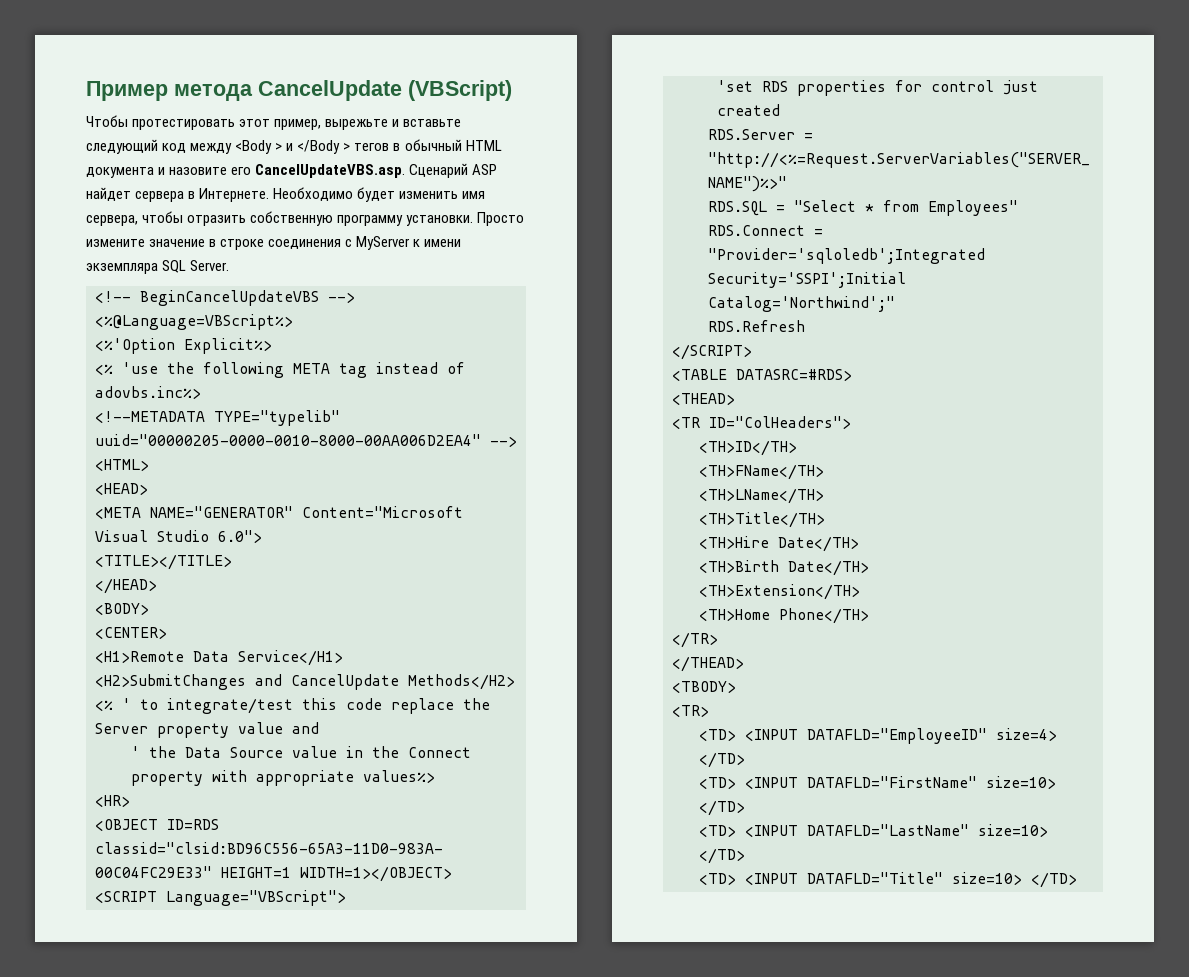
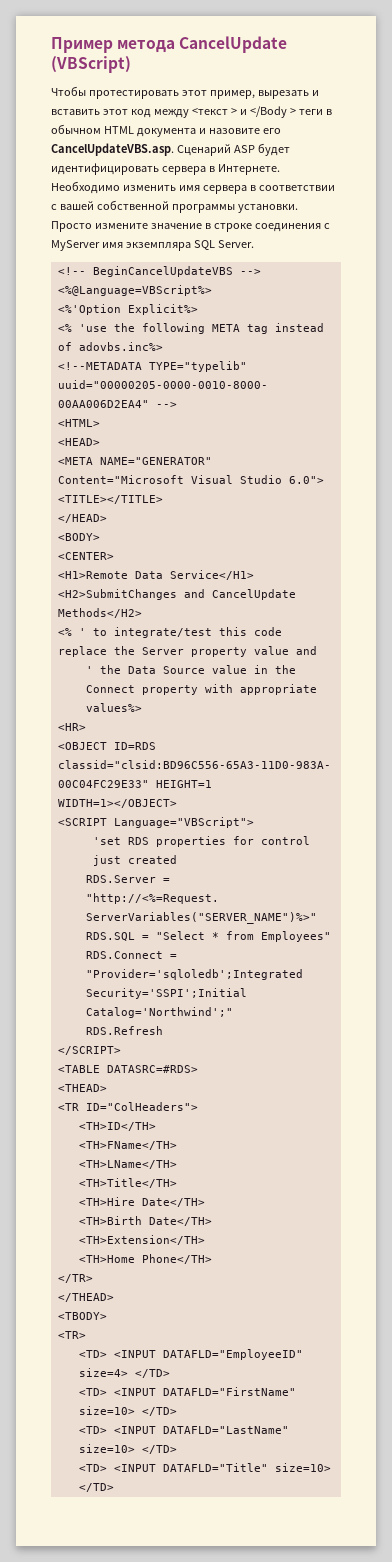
[325,119,462,130] [86,139,158,154] вырежьте и вставьте следующий -> [257,90,319,99] [51,109,128,115] вырезать и вставить этот
[235,140,273,154] <Body -> [191,108,228,115] <текст
[354,139,462,151] тегов в обычный -> [298,109,332,115] [51,124,101,134] теги в обычном
[86,187,131,201] найдет -> [257,143,290,156] [51,163,159,175] будет идентифицировать
[357,187,396,202] будет -> (120, 187) none
[86,211,404,226] сервера, чтобы отразить собственную программу -> [202,185,335,194] [51,200,235,213] сервера в соответствии с вашей собственной программы
[413,239,462,247] к имени -> [101,242,123,248] имя

